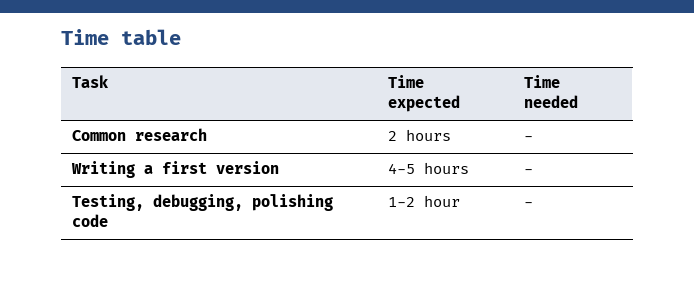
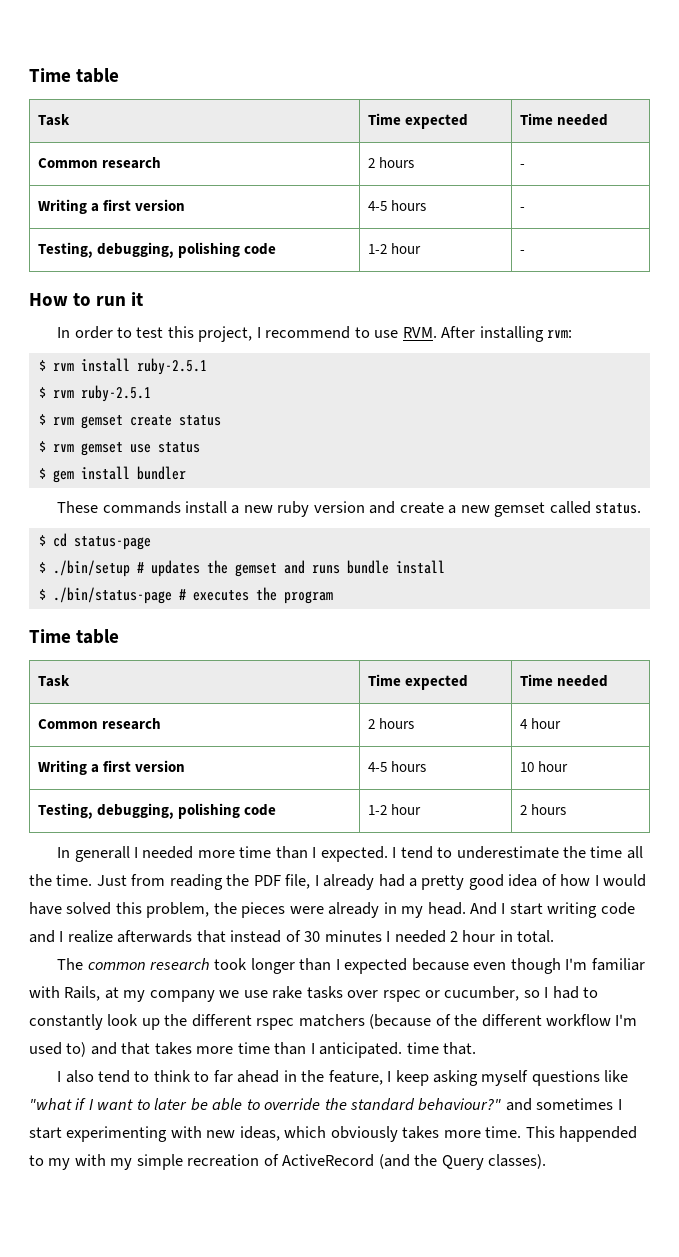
(534, 204) none -> [29,292,144,306] [57,326,572,342] [38,358,207,375] [38,385,151,402] [38,414,221,429] [38,441,200,456] [38,466,186,483] [57,501,641,517] [38,533,151,550] [38,560,445,577] [38,587,333,604] [29,629,120,644] [37,675,70,687] [367,674,468,690] [519,674,608,687] [37,718,161,730] [367,718,414,729] [519,718,561,729] [37,760,186,775] [367,761,426,772] [519,761,568,772] [37,803,277,819] [367,804,421,815] [519,804,566,815] [57,846,643,862] [29,874,647,890] [29,902,635,918] [29,930,555,943] [57,958,645,974] [29,986,599,1002] [29,1014,638,1030] [29,1042,477,1058] [57,1070,629,1086] [29,1098,622,1111] [29,1126,638,1142] [29,1154,547,1170] // How to run it // In order to test this project, I recommend to use RVM. After installing rvm: // $ rvm install ruby-2.5.1 // $ rvm ruby-2.5.1 // $ rvm gemset create status // $ rvm gemset use status // $ gem install bundler // These commands install a new ruby version and create a new gemset called status. // $ cd status-page // $ ./bin/setup # updates the gemset and runs bundle install // $ ./bin/status-page # executes the program // Time table // Task | Time expected | Time needed // Common research | 2 hours | 4 hour // Writing a first version | 4-5 hours | 10 hour // Testing, debugging, polishing code | 1-2 hour | 2 hours // In generall I needed more time than I expected. I tend to underestimate the time all the time. Just from reading the PDF file, I already had a pretty good idea of how I would have solved this problem, the pieces were already in my head. And I start writing code and I realize afterwards that instead of 30 minutes I needed 2 hour in total. // The common research took longer than I expected because even though I'm familiar with Rails, at my company we use rake tasks over rspec or cucumber, so I had to constantly look up the different rspec matchers (because of the different workflow I'm used to) and that takes more time than I anticipated. time that. // I also tend to think to far ahead in the feature, I keep asking myself questions like "what if I want to later be able to override the standard behaviour?" and sometimes I start experimenting with new ideas, which obviously takes more time. This happended to my with my simple recreation of ActiveRecord (and the Query classes).

